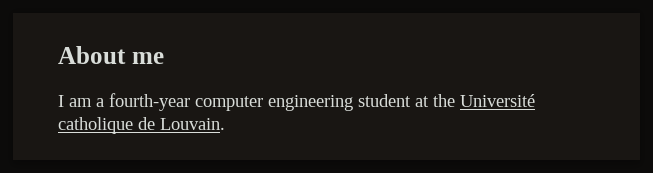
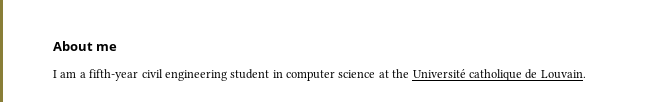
[109,93,411,111] fourth-year computer engineering student -> [89,69,376,81] fifth-year civil engineering student in computer science

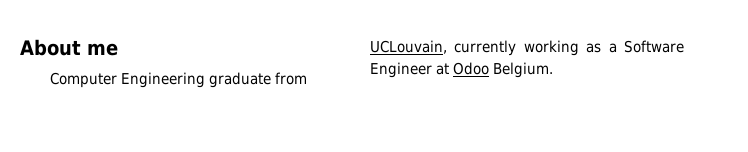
[53,69,586,81] I am a fifth-year civil engineering student in computer science at the Université catholique de Louvain. -> [50,72,308,88] [370,40,684,56] [370,62,553,78] Computer Engineering graduate from UCLouvain, currently working as a Software Engineer at Odoo Belgium.

